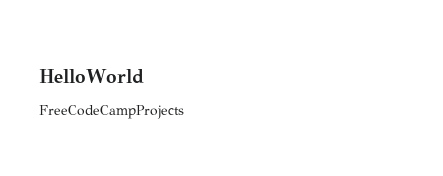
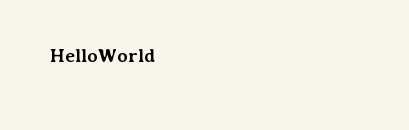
[39,105,184,119] // FreeCodeCampProjects -> (155, 55) none

